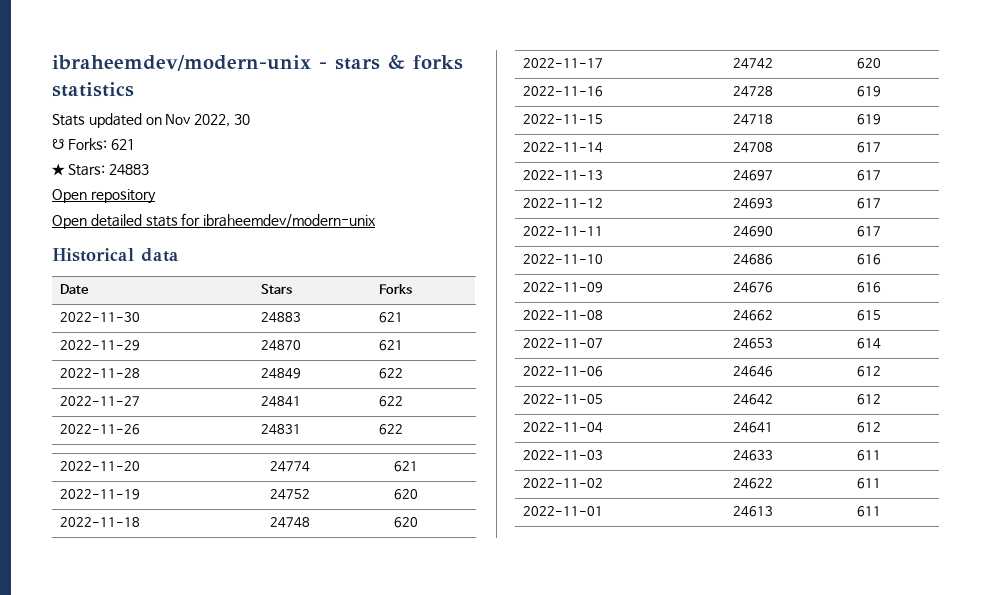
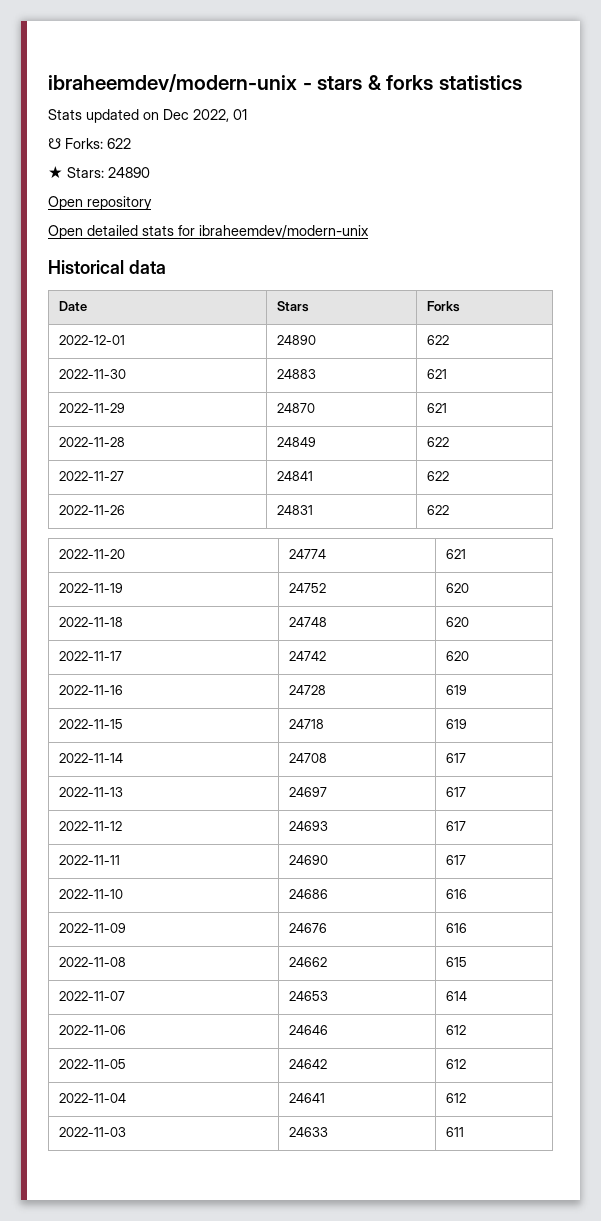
[165,114,250,127] Nov 2022, 30 -> [163,109,247,122] Dec 2022, 01
[110,139,135,150] 621 -> [107,138,131,149] 622
[108,164,149,175] 24883 -> [108,167,150,178] 24890
(412, 289) none -> [58,335,125,345] [276,335,316,345] [426,335,449,345] // 2022-12-01 | 24890 | 622
[522,478,603,488] [732,478,773,489] [856,478,881,489] [522,506,603,516] [732,506,773,517] [856,506,881,517] // 2022-11-02 | 24622 | 611 // 2022-11-01 | 24613 | 611 -> (464, 1132) none

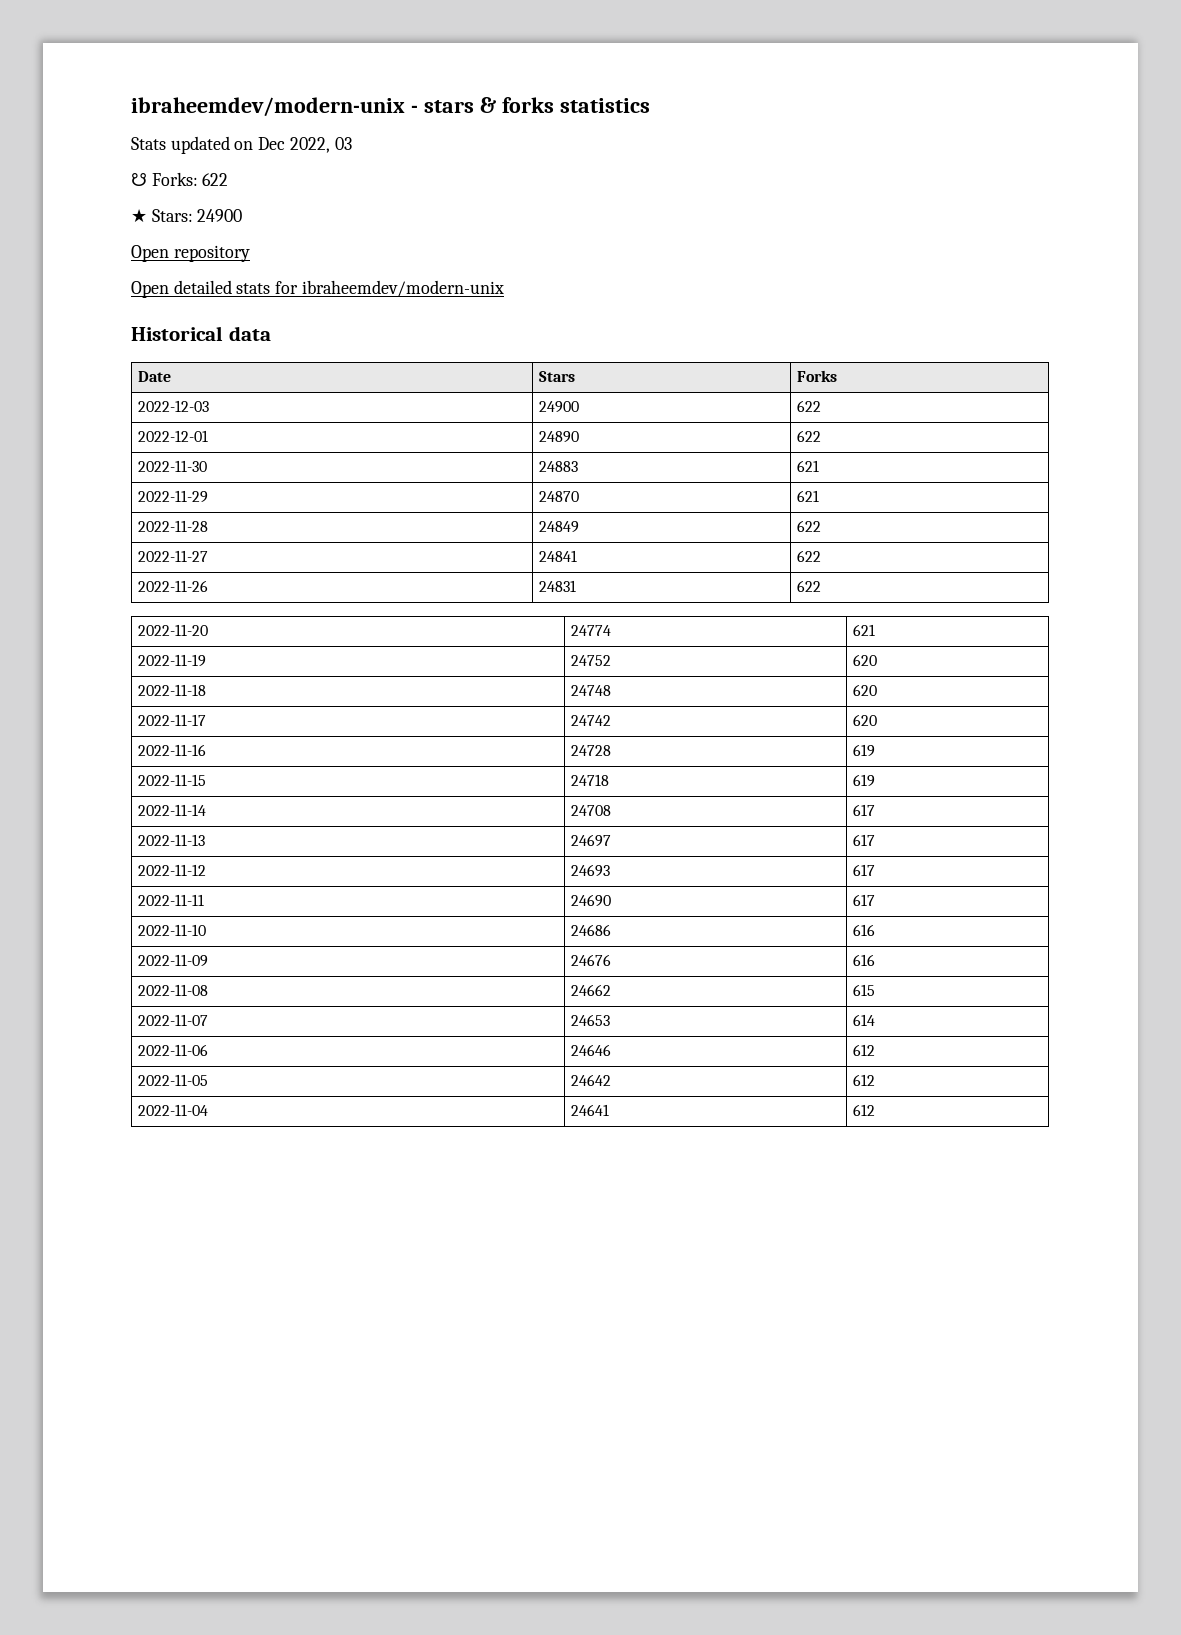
[233,109,247,120] 01 -> [334,137,352,150] 03
[108,167,150,178] 24890 -> [197,209,243,222] 24900
(460, 306) none -> [138,400,210,412] [539,401,580,413] [797,400,822,412] // 2022-12-03 | 24900 | 622
[58,1127,126,1137] [288,1127,328,1137] [445,1127,464,1137] // 2022-11-03 | 24633 | 611 -> (876, 1110) none

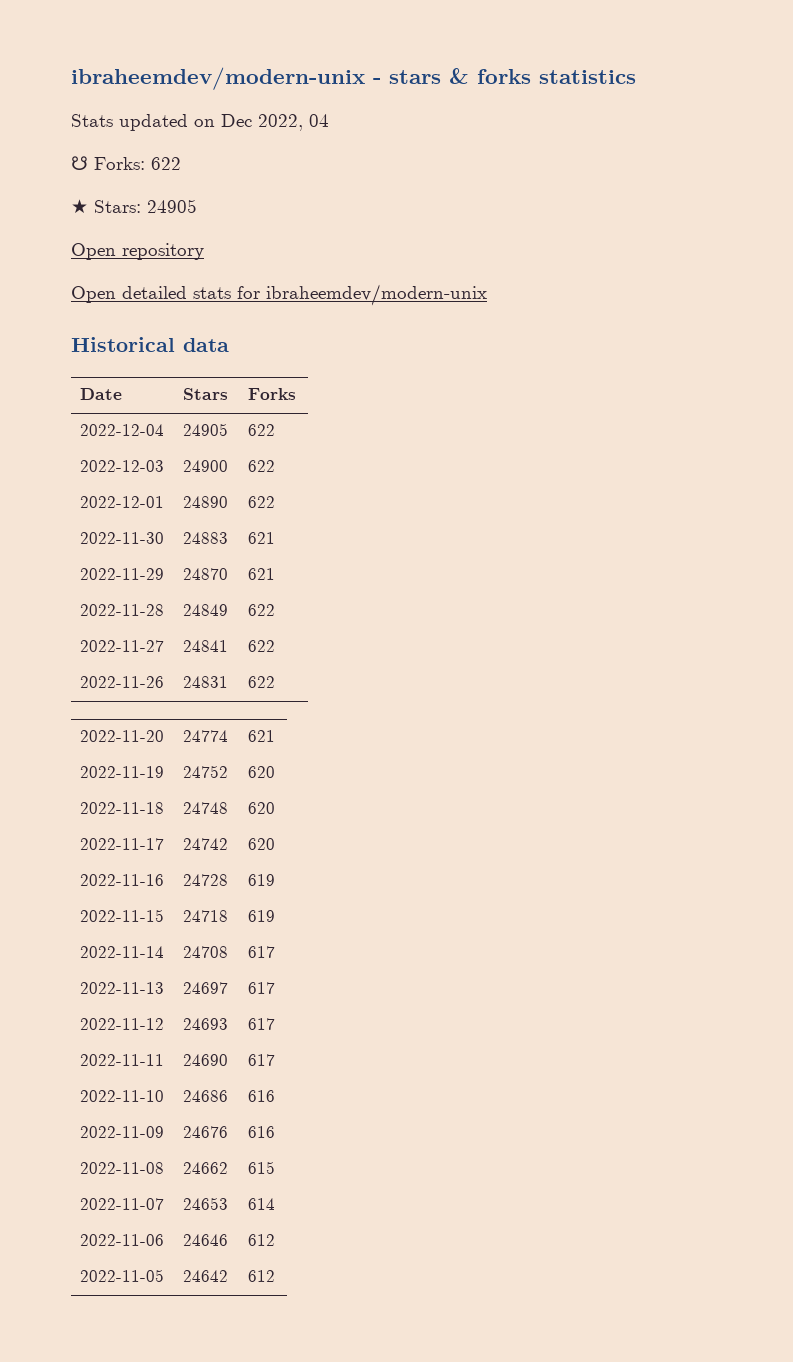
[334,137,352,150] 03 -> [309,114,329,127] 04
[197,209,243,222] 24900 -> [147,199,197,213] 24905
(838, 376) none -> [80,424,165,436] [183,423,229,436] [248,424,276,436] // 2022-12-04 | 24905 | 622
[138,1104,209,1116] [571,1104,610,1116] [853,1104,876,1116] // 2022-11-04 | 24641 | 612 -> (276, 1276) none

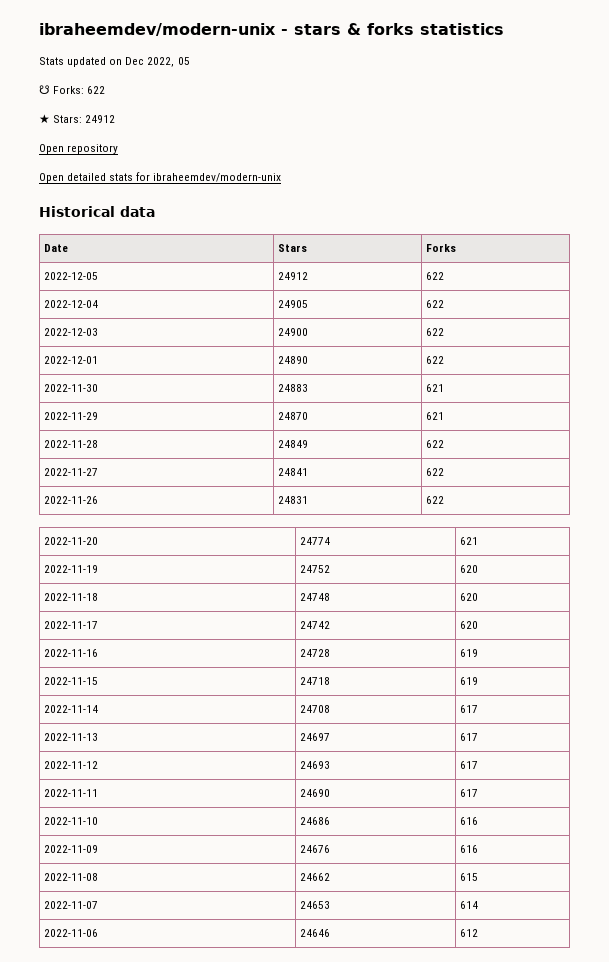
[309,114,329,127] 04 -> [177,57,190,65] 05
[147,199,197,213] 24905 -> [85,115,116,123] 24912
(297, 394) none -> [43,272,98,280] [277,272,308,280] [425,272,444,280] // 2022-12-05 | 24912 | 622
[80,1269,165,1282] [183,1270,229,1282] [248,1270,276,1282] // 2022-11-05 | 24642 | 612 -> (478, 933) none

